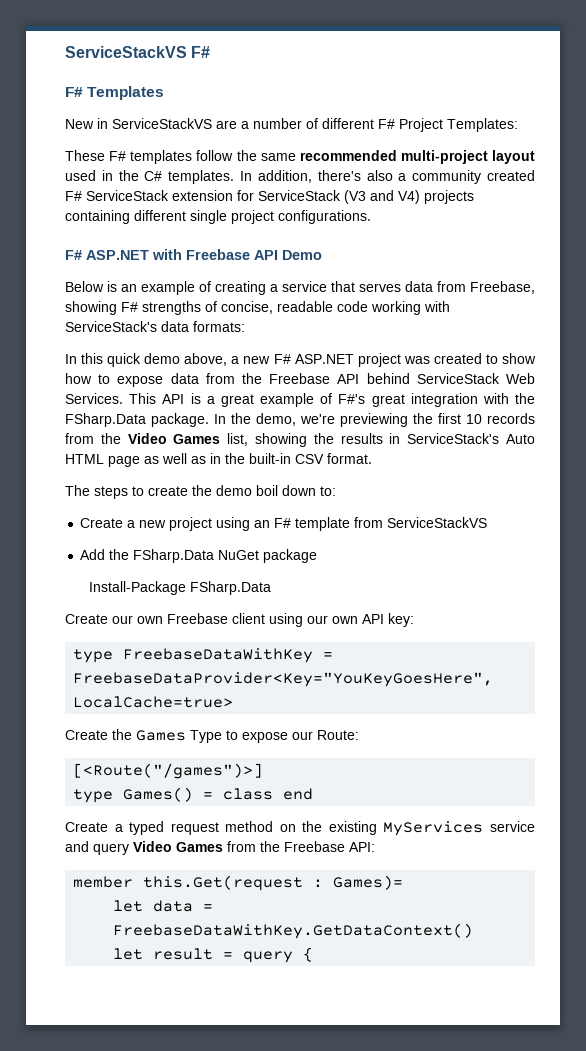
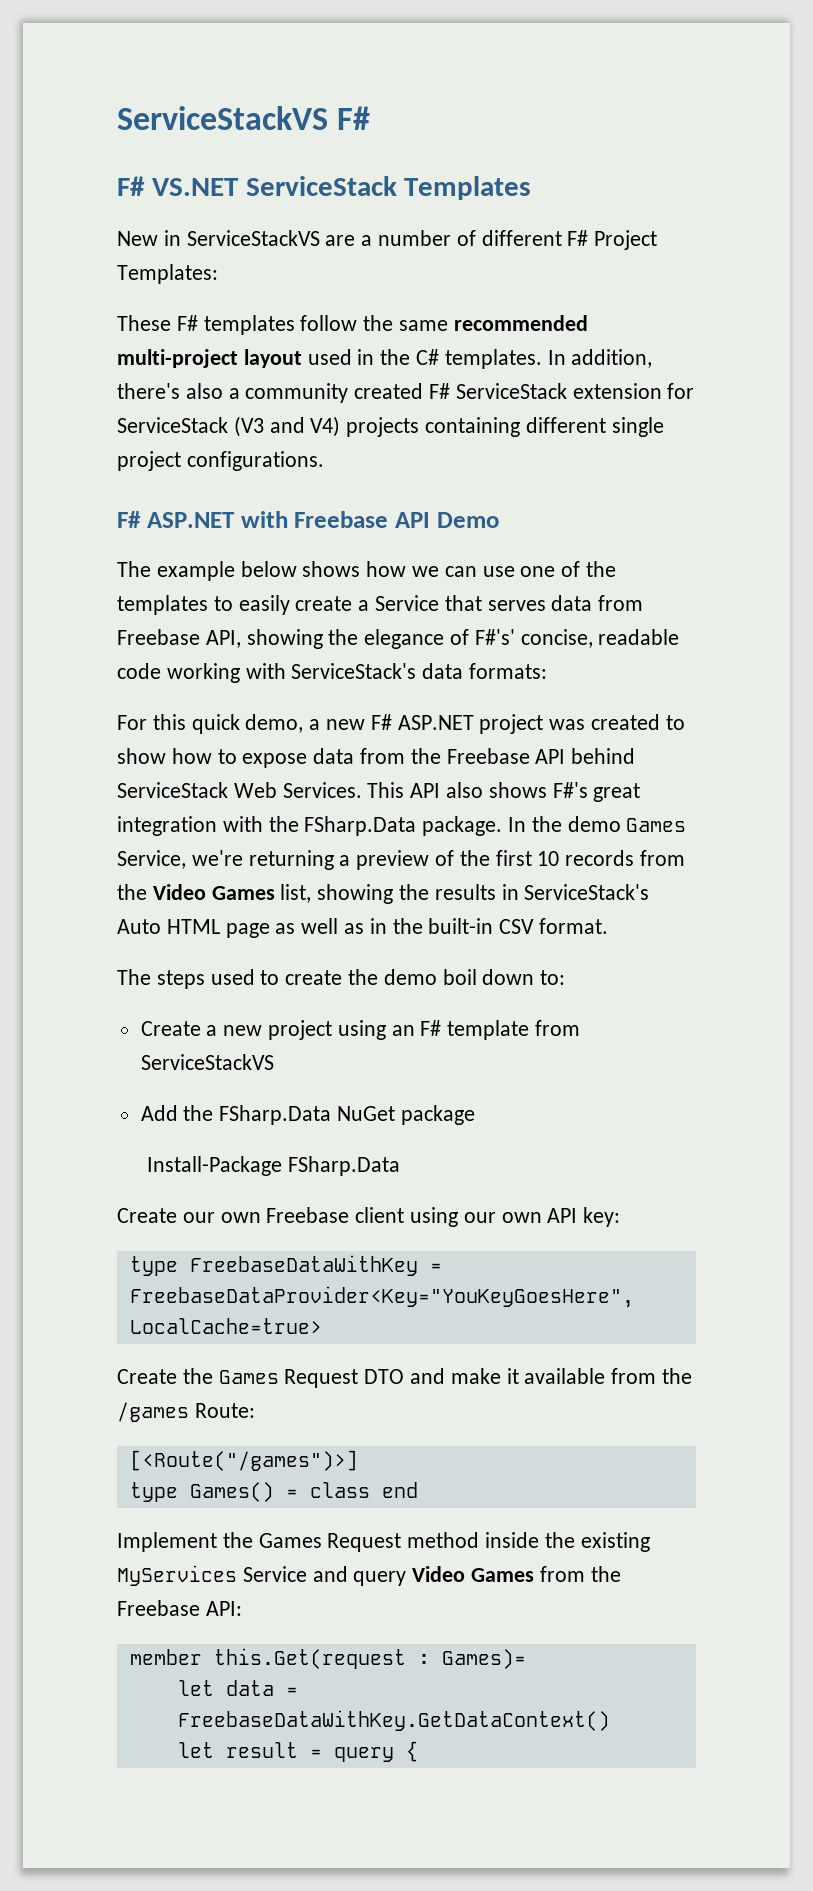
(83, 92) none -> [151,176,397,196] VS.NET ServiceStack
[65,281,535,295] [65,301,217,315] Below is an example of creating a service that serves data from Freebase, showing F# strengths of -> [117,561,617,581] [117,595,644,615] [117,629,515,649] The example below shows how we can use one of the templates to easily create a Service that serves data from Freebase API, showing the elegance of F#'s'
[65,354,77,364] In -> [117,715,147,730] For
[144,353,228,366] demo above, -> [245,714,304,733] demo,
[190,393,333,407] is a great example of -> [446,782,547,798] also shows
[256,413,408,427] demo, we're previewing -> [567,816,687,832] [117,850,455,870] demo Games Service, we're returning a preview of
(128, 492) none -> [210,969,255,985] used
[190,730,313,743] Type to expose our -> [284,1368,693,1388] [117,1402,189,1422] Request DTO and make it available from the /games
[65,821,296,835] Create a typed request method on -> [117,1532,540,1552] Implement the Games Request method inside
[489,821,535,832] service -> [242,1566,307,1582] Service

